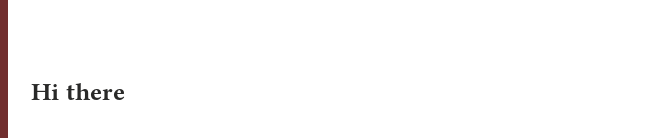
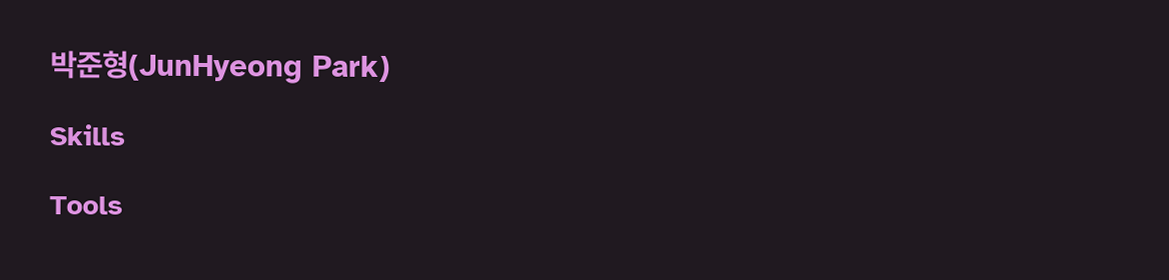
[31,83,125,100] Hi there -> [50,50,390,84] [49,124,126,146] [49,196,123,215] 박준형(JunHyeong Park) // Skills // Tools

